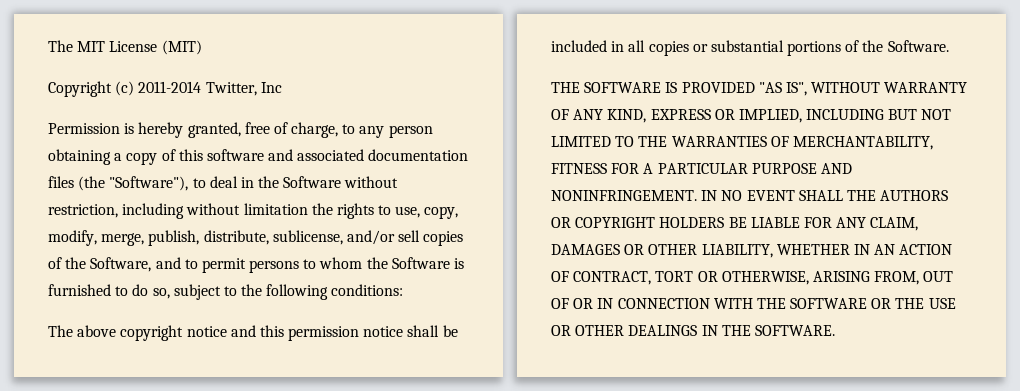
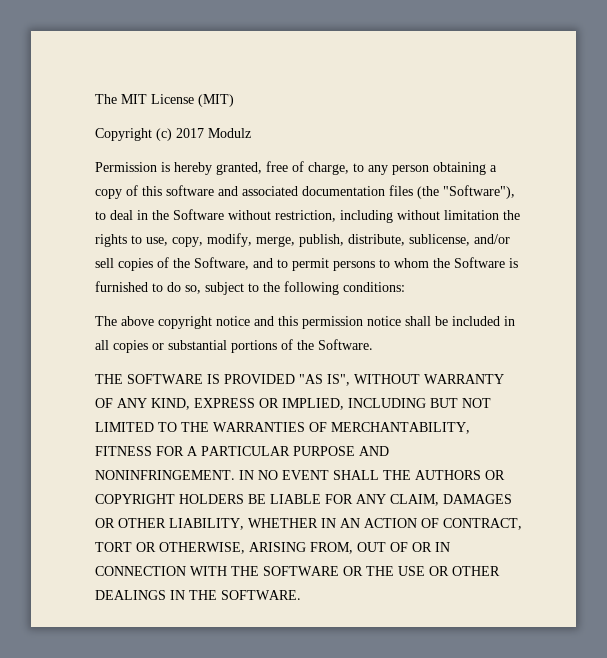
[138,81,282,96] 2011-2014 Twitter, Inc -> [176,128,251,138] 2017 Modulz

